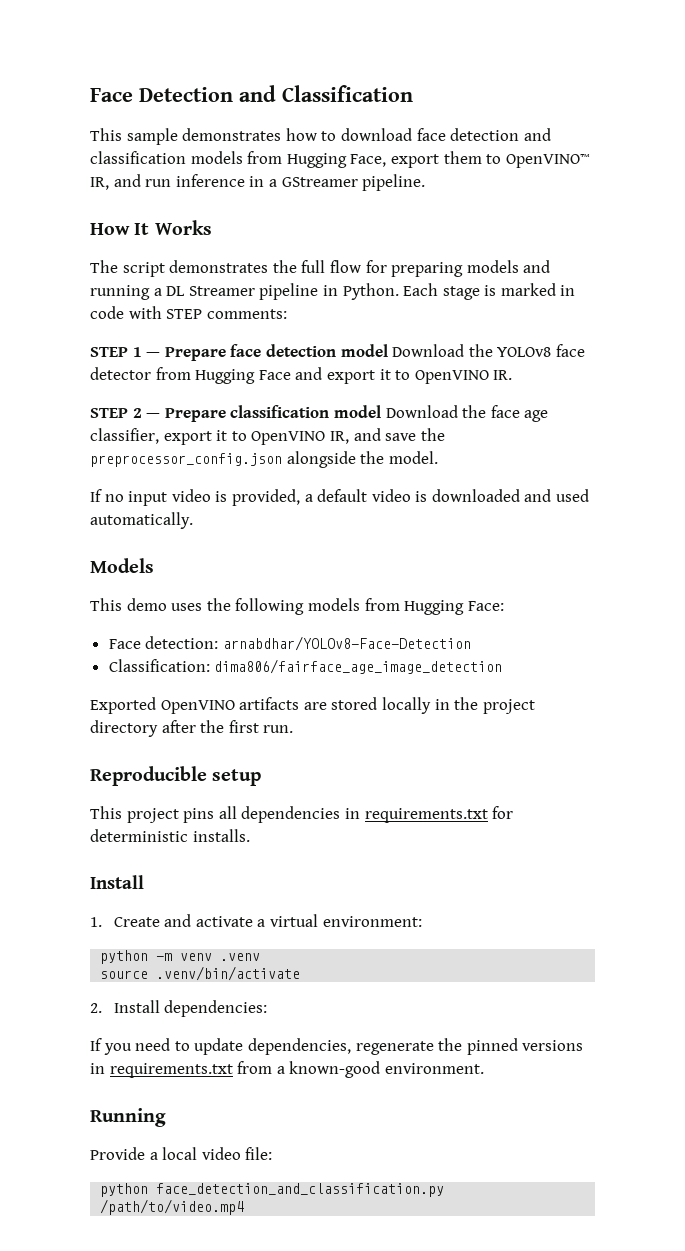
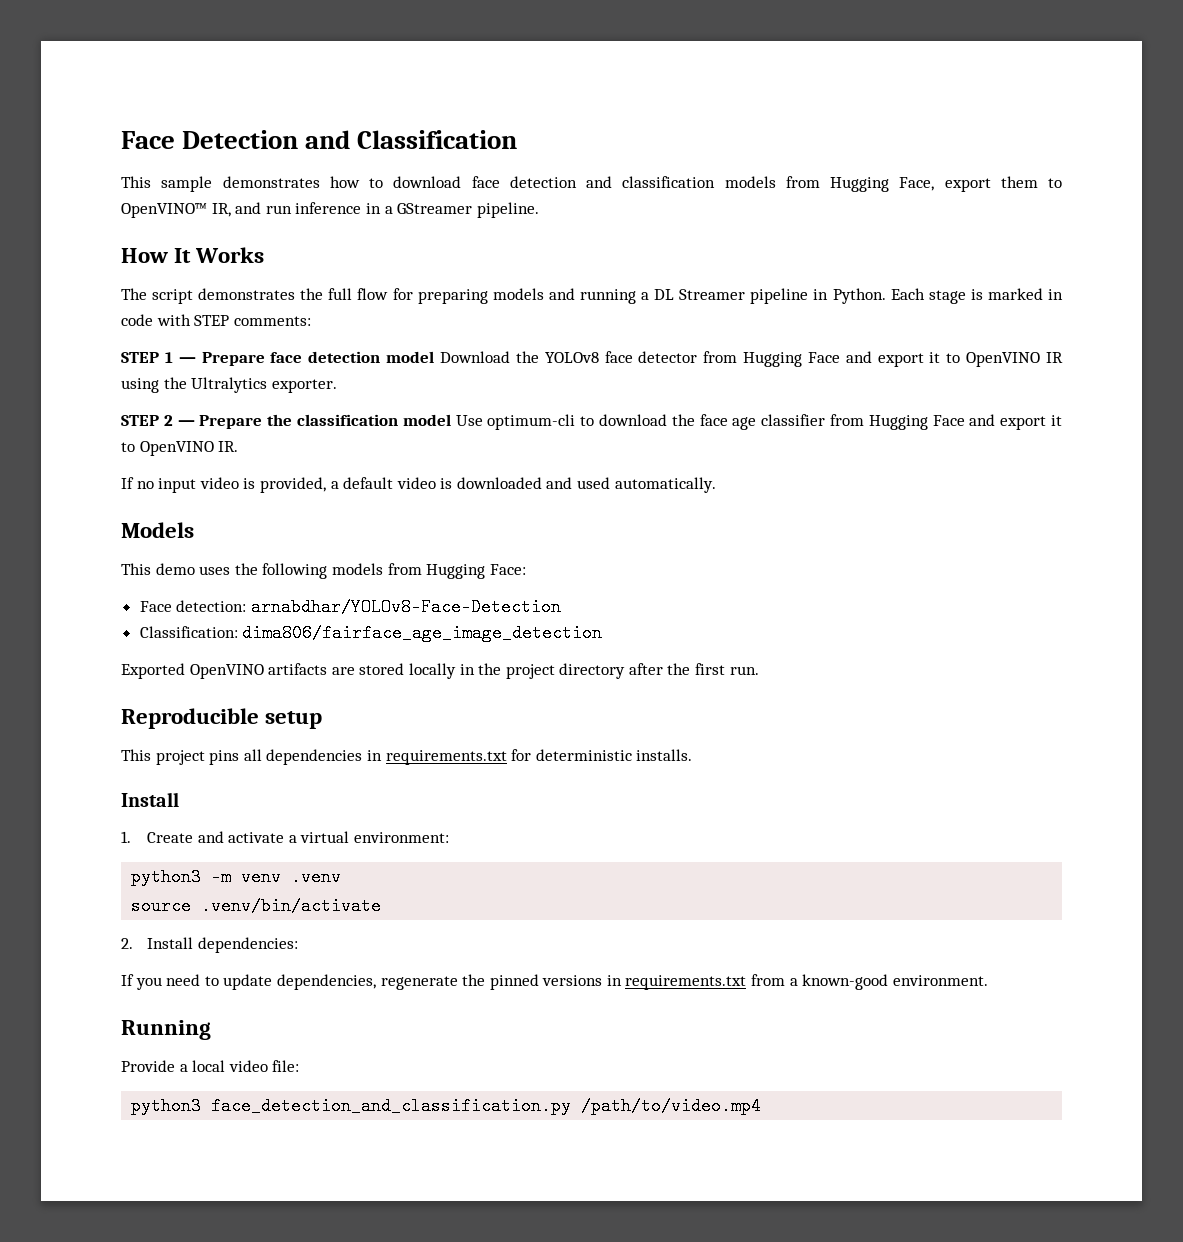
[493,370,513,380] IR. -> [1046,352,1064,363] [121,377,337,393] IR using the Ultralytics exporter.
(226, 415) none -> [267,414,293,426] the
[385,405,549,422] [90,428,445,445] [90,451,438,468] Download the face age classifier, export it to OpenVINO IR, and save the preprocessor_config.json alongside the model. -> [455,414,1062,430] [121,441,239,456] Use optimum-cli to download the face age classifier from Hugging Face and export it to OpenVINO IR.
[100,950,149,964] python -> [131,868,202,886] python3
[100,1183,149,1197] python -> [131,1097,202,1115] python3

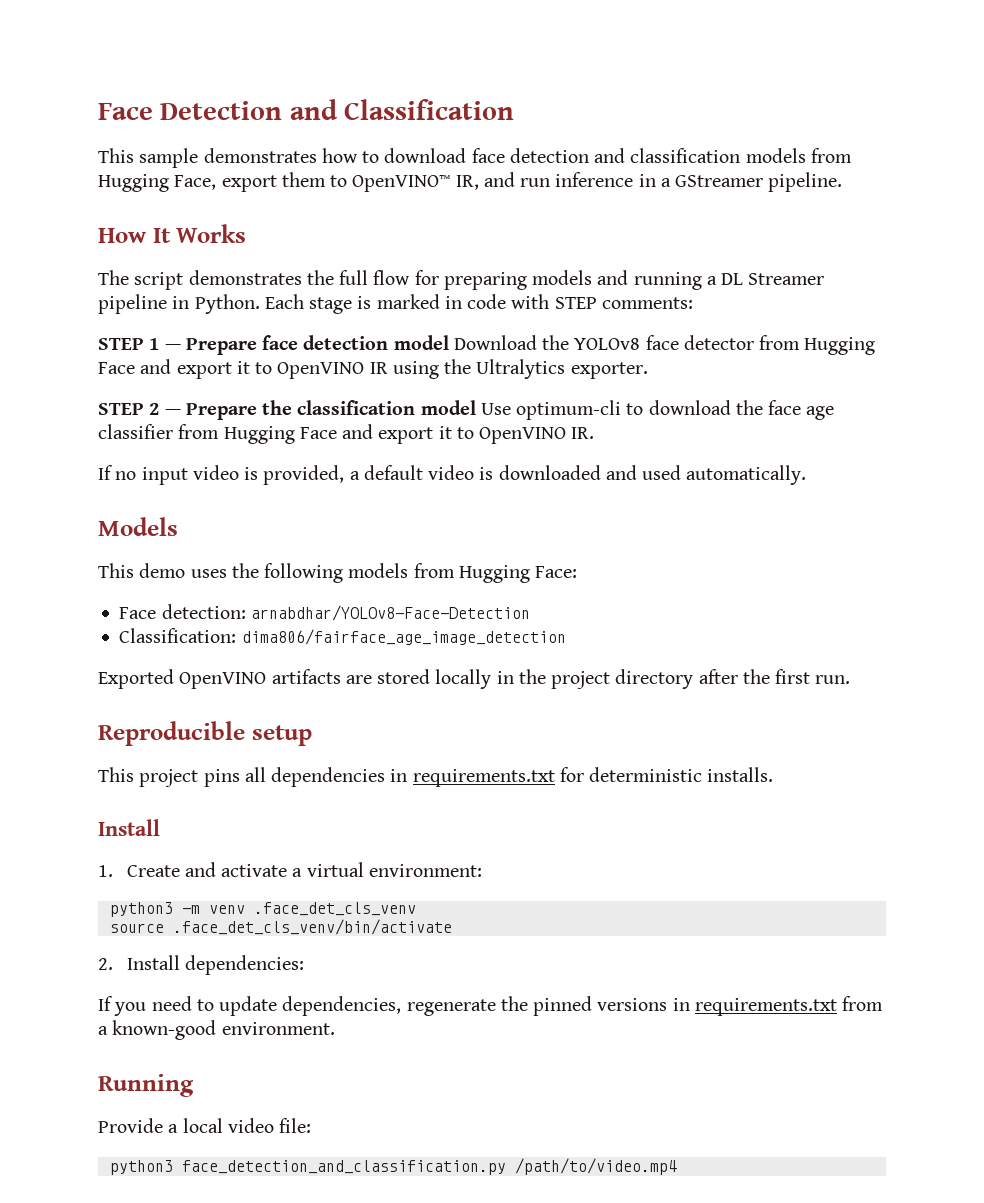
[291,868,342,886] .venv -> [253,902,416,916] .face_det_cls_venv
[201,897,382,915] .venv/bin/activate -> [172,919,452,935] .face_det_cls_venv/bin/activate

